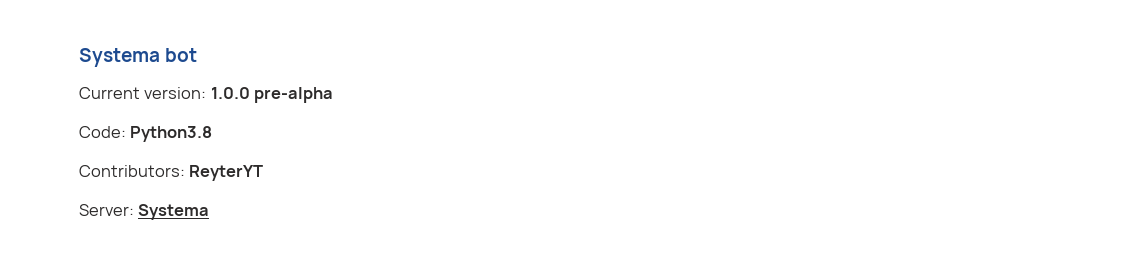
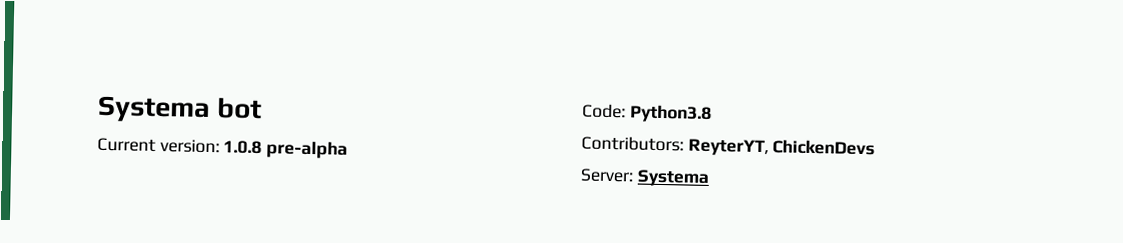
[210,87,250,99] 1.0.0 -> [223,140,263,155] 1.0.8
[189,165,264,181] ReyterYT -> [687,138,876,157] ReyterYT, ChickenDevs

